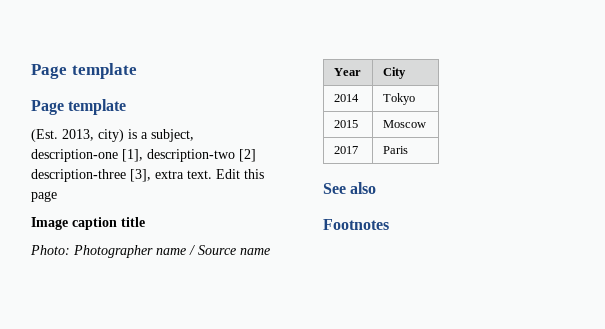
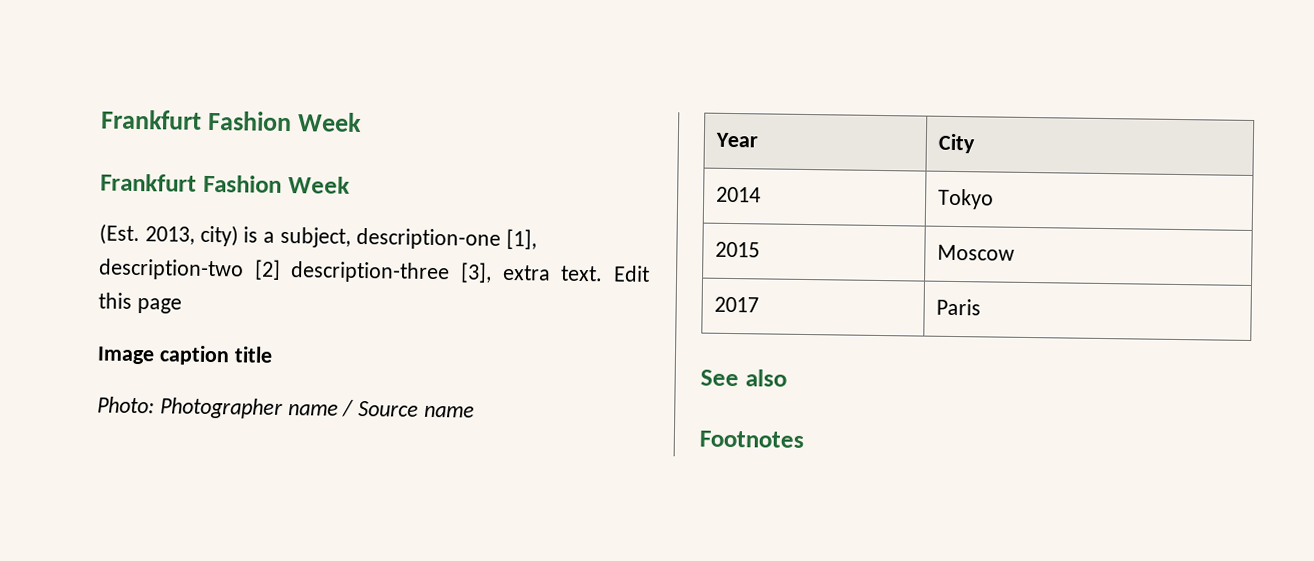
[31,63,137,79] [31,99,127,115] Page template // Page template -> [100,109,363,133] [100,173,350,194] Frankfurt Fashion Week // Frankfurt Fashion Week

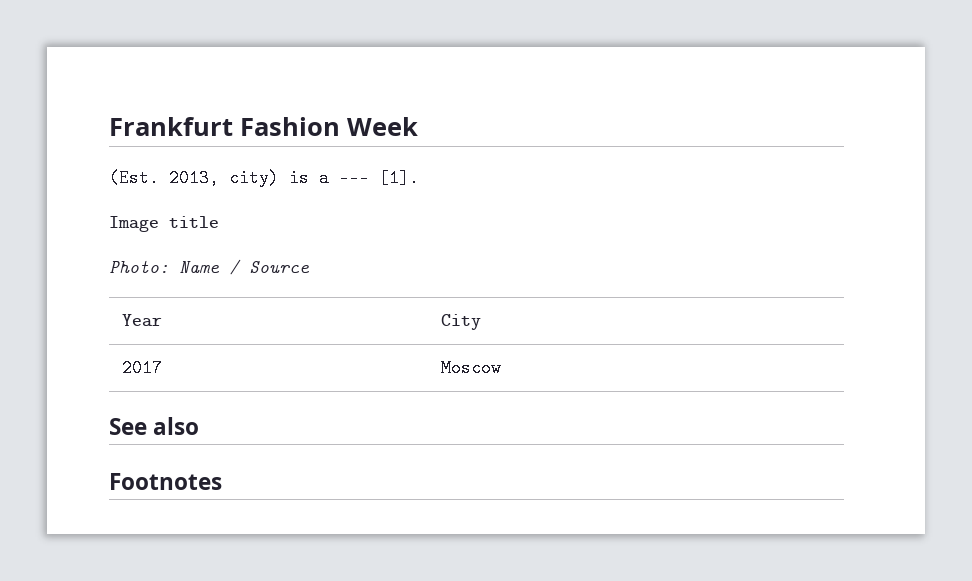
[100,109,363,133] [100,173,350,194] Frankfurt Fashion Week // Frankfurt Fashion Week -> [109,117,418,136] Frankfurt Fashion Week
[280,226,537,250] [98,258,650,284] [98,292,182,314] subject, description-one [1], description-two [2] description-three [3], extra text. Edit this page -> [339,169,419,187] --- [1].
[158,345,230,366] caption -> (159, 224) none
[159,397,339,419] Photographer name -> [179,261,220,273] Name
[424,405,476,418] name -> (310, 267) none
[715,186,761,203] [936,188,994,210] [714,241,760,258] 2014 | Tokyo // 2015 -> [122,359,163,377] 2017
[713,296,759,313] [935,298,981,316] // 2017 | Paris -> (502, 368) none

